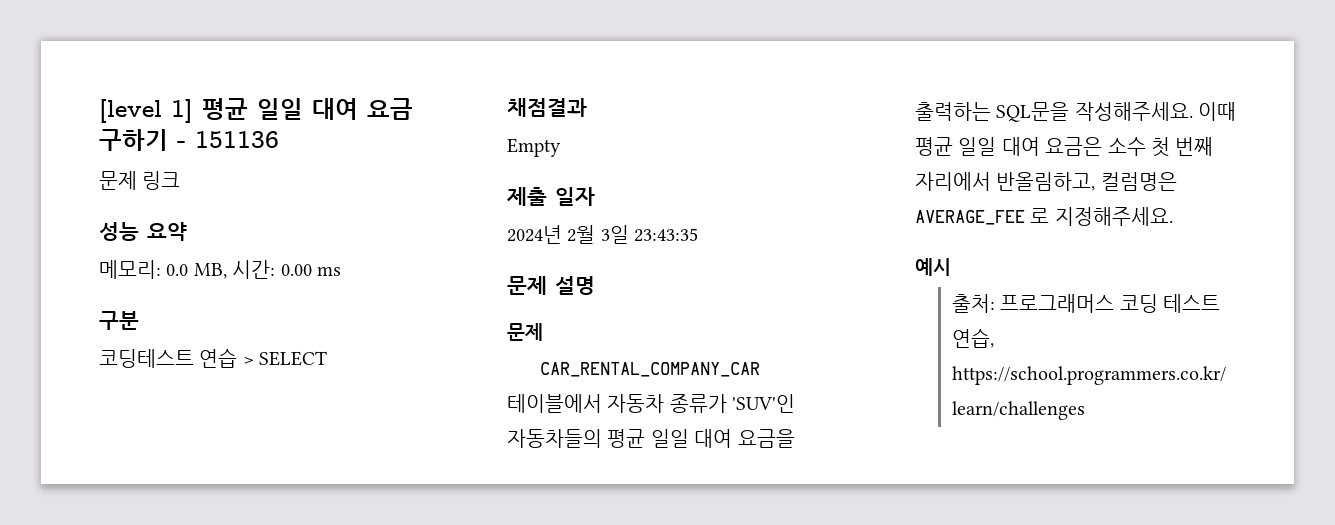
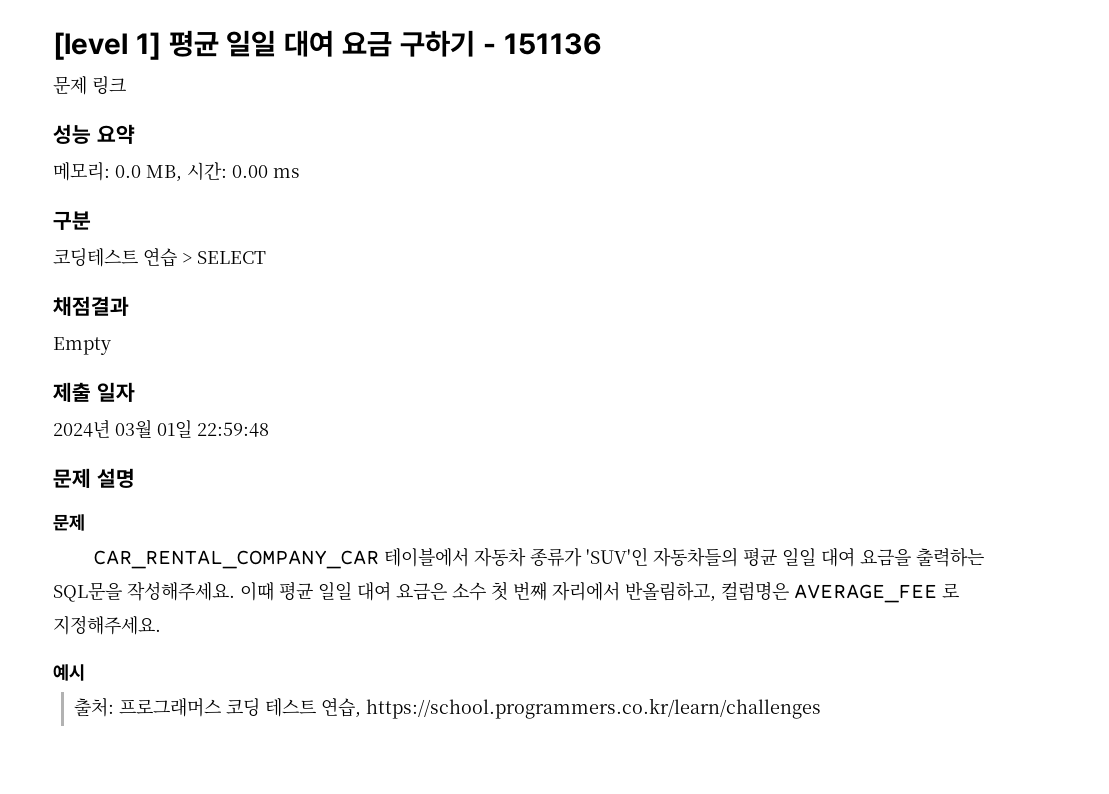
[567,225,699,244] 2월 3일 23:43:35 -> [115,420,269,438] 03월 01일 22:59:48

